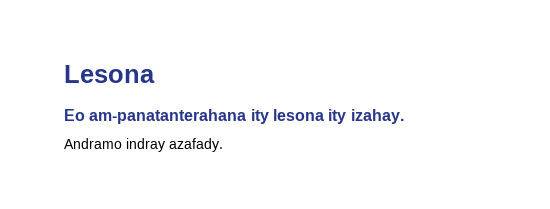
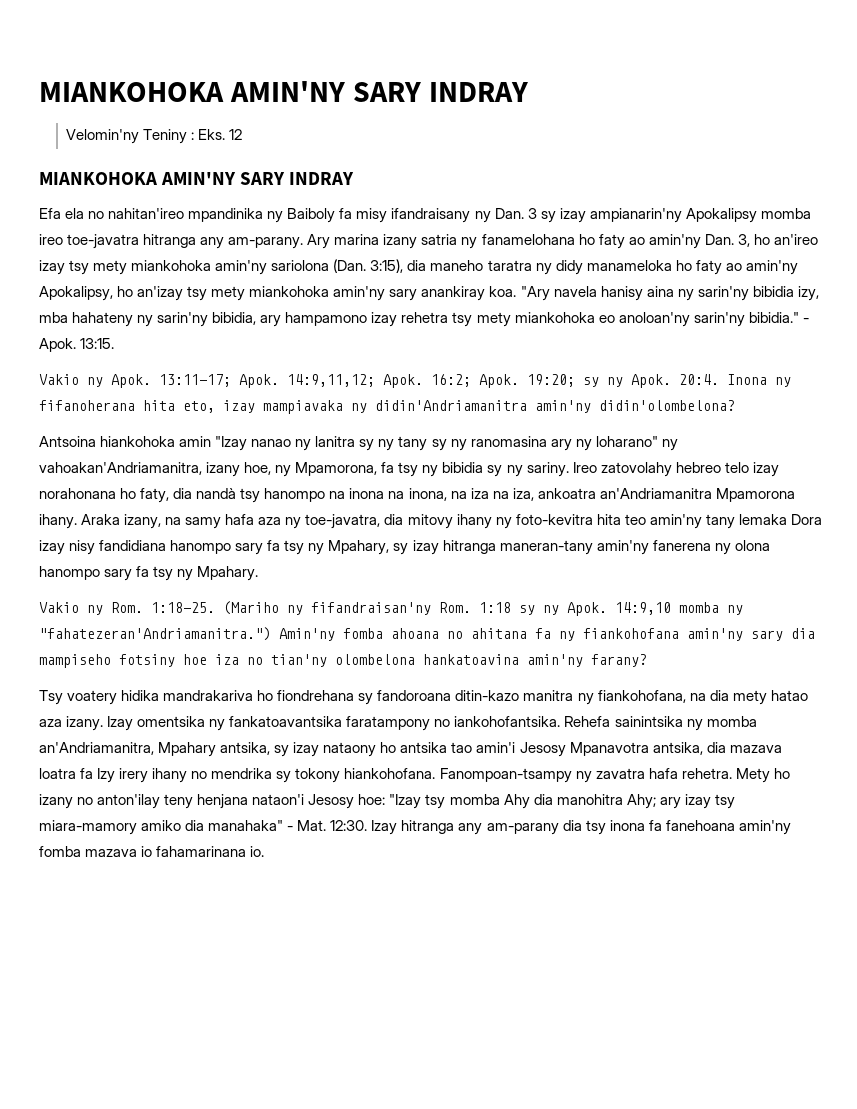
[64,65,155,83] [64,109,404,124] [64,138,223,152] Lesona // Eo am-panatanterahana ity lesona ity izahay. // Andramo indray azafady. -> [39,81,529,102] [66,129,243,144] [39,172,355,185] [39,208,811,223] [39,234,818,249] [39,259,798,275] [39,286,819,301] [39,312,809,327] [39,338,115,352] [39,374,791,388] [39,400,735,414] [39,436,678,451] [39,462,779,477] [39,488,795,503] [39,514,822,529] [39,540,770,555] [39,566,259,581] [39,601,743,616] [39,627,815,641] [39,654,647,668] [39,690,808,705] [39,716,757,731] [39,742,782,757] [39,768,790,783] [39,794,735,809] [39,820,791,835] [39,846,265,857] MIANKOHOKA AMIN'NY SARY INDRAY // Velomin'ny Teniny : Eks. 12 // MIANKOHOKA AMIN'NY SARY INDRAY // Efa ela no nahitan'ireo mpandinika ny Baiboly fa misy ifandraisany ny Dan. 3 sy izay ampianarin'ny Apokalipsy momba ireo toe-javatra hitranga any am-parany. Ary marina izany satria ny fanamelohana ho faty ao amin'ny Dan. 3, ho an'ireo izay tsy mety miankohoka amin'ny sariolona (Dan. 3:15), dia maneho taratra ny didy manameloka ho faty ao amin'ny Apokalipsy, ho an'izay tsy mety miankohoka amin'ny sary anankiray koa. "Ary navela hanisy aina ny sarin'ny bibidia izy, mba hahateny ny sarin'ny bibidia, ary hampamono izay rehetra tsy mety miankohoka eo anoloan'ny sarin'ny bibidia." - Apok. 13:15. // Vakio ny Apok. 13:11-17; Apok. 14:9,11,12; Apok. 16:2; Apok. 19:20; sy ny Apok. 20:4. Inona ny fifanoherana hita eto, izay mampiavaka ny didin'Andriamanitra amin'ny didin'olombelona? // Antsoina hiankohoka amin "Izay nanao ny lanitra sy ny tany sy ny ranomasina ary ny loharano" ny vahoakan'Andriamanitra, izany hoe, ny Mpamorona, fa tsy ny bibidia sy ny sariny. Ireo zatovolahy hebreo telo izay norahonana ho faty, dia nandà tsy hanompo na inona na inona, na iza na iza, ankoatra an'Andriamanitra Mpamorona ihany. Araka izany, na samy hafa aza ny toe-javatra, dia mitovy ihany ny foto-kevitra hita teo amin'ny tany lemaka Dora izay nisy fandidiana hanompo sary fa tsy ny Mpahary, sy izay hitranga maneran-tany amin'ny fanerena ny olona hanompo sary fa tsy ny Mpahary. // Vakio ny Rom. 1:18-25. (Mariho ny fifandraisan'ny Rom. 1:18 sy ny Apok. 14:9,10 momba ny "fahatezeran'Andriamanitra.") Amin'ny fomba ahoana no ahitana fa ny fiankohofana amin'ny sary dia mampiseho fotsiny hoe iza no tian'ny olombelona hankatoavina amin'ny farany? // Tsy voatery hidika mandrakariva ho fiondrehana sy fandoroana ditin-kazo manitra ny fiankohofana, na dia mety hatao aza izany. Izay omentsika ny fankatoavantsika faratampony no iankohofantsika. Rehefa sainintsika ny momba an'Andriamanitra, Mpahary antsika, sy izay nataony ho antsika tao amin'i Jesosy Mpanavotra antsika, dia mazava loatra fa Izy irery ihany no mendrika sy tokony hiankohofana. Fanompoan-tsampy ny zavatra hafa rehetra. Mety ho izany no anton'ilay teny henjana nataon'i Jesosy hoe: "Izay tsy momba Ahy dia manohitra Ahy; ary izay tsy miara-mamory amiko dia manahaka" - Mat. 12:30. Izay hitranga any am-parany dia tsy inona fa fanehoana amin'ny fomba mazava io fahamarinana io.

